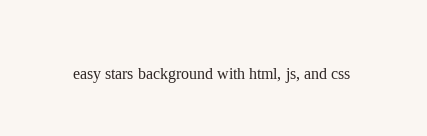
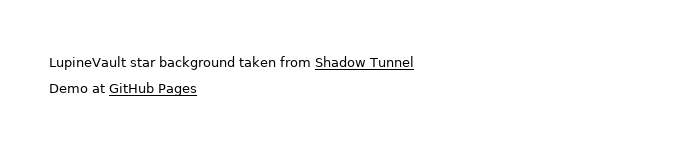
[73,68,351,83] easy stars background with html, js, and css -> [49,56,414,70] [49,82,197,96] LupineVault star background taken from Shadow Tunnel // Demo at GitHub Pages

